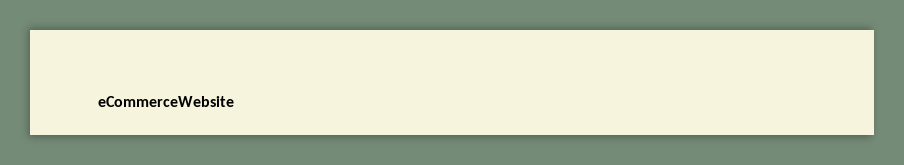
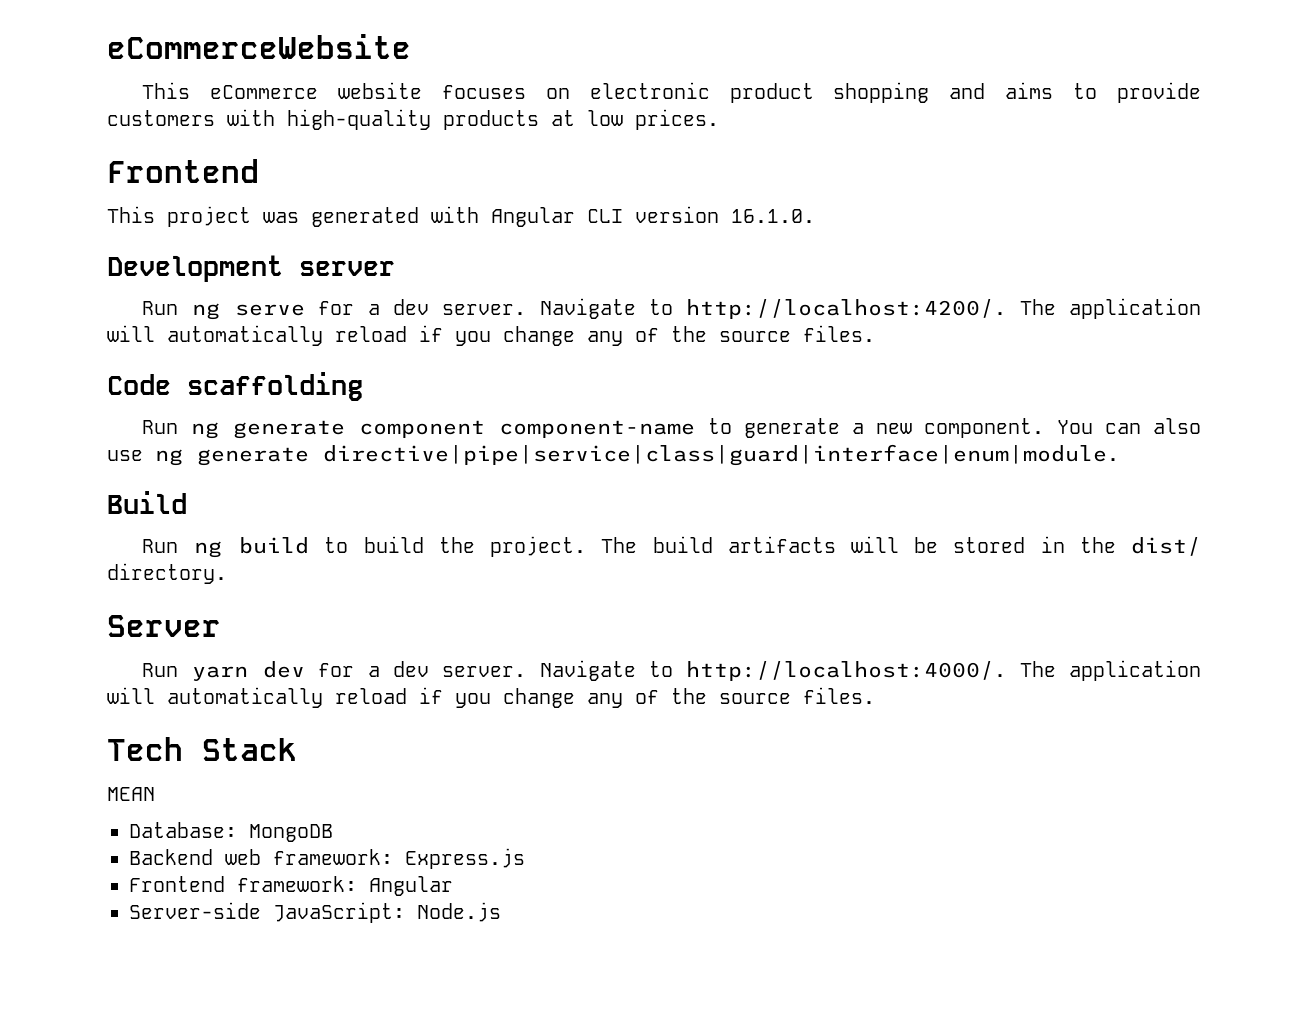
(234, 101) none -> [142,82,1202,103] [107,109,719,130] [107,159,259,183] [107,206,815,227] [107,255,395,282] [142,298,1202,320] [107,325,875,346] [107,372,363,401] [142,418,1201,439] [107,444,1119,466] [107,491,187,514] [142,536,1201,558] [107,563,227,584] [107,615,221,637] [142,660,1202,681] [107,687,875,708] [107,737,297,761] [107,787,155,801] [129,822,333,842] [129,848,525,869] [129,876,453,896] [129,902,501,923] // This eCommerce website focuses on electronic product shopping and aims to provide customers with high-quality products at low prices. // Frontend // This project was generated with Angular CLI version 16.1.0. // Development server // Run ng serve for a dev server. Navigate to http://localhost:4200/. The application will automatically reload if you change any of the source files. // Code scaffolding // Run ng generate component component-name to generate a new component. You can also use ng generate directive|pipe|service|class|guard|interface|enum|module. // Build // Run ng build to build the project. The build artifacts will be stored in the dist/ directory. // Server // Run yarn dev for a dev server. Navigate to http://localhost:4000/. The application will automatically reload if you change any of the source files. // Tech Stack // MEAN // Database: MongoDB // Backend web framework: Express.js // Frontend framework: Angular // Server-side JavaScript: Node.js

